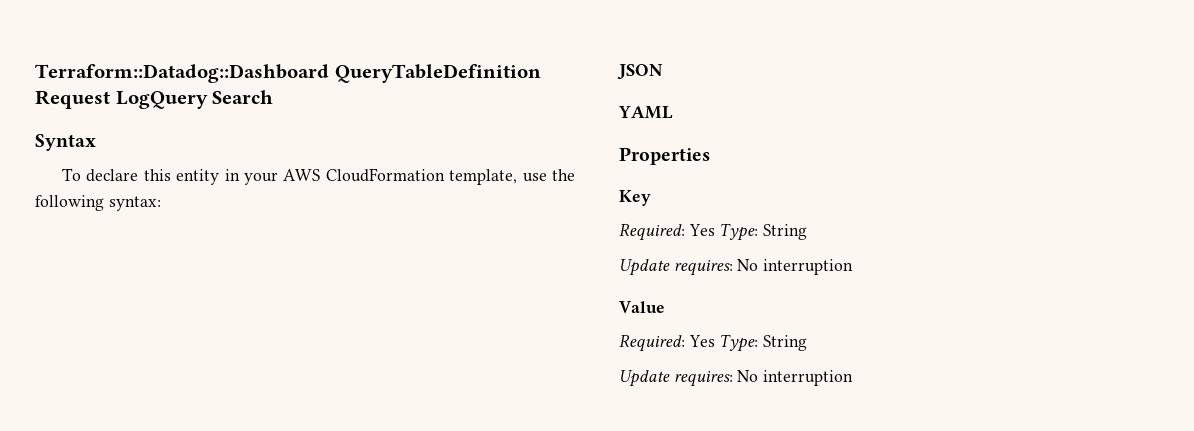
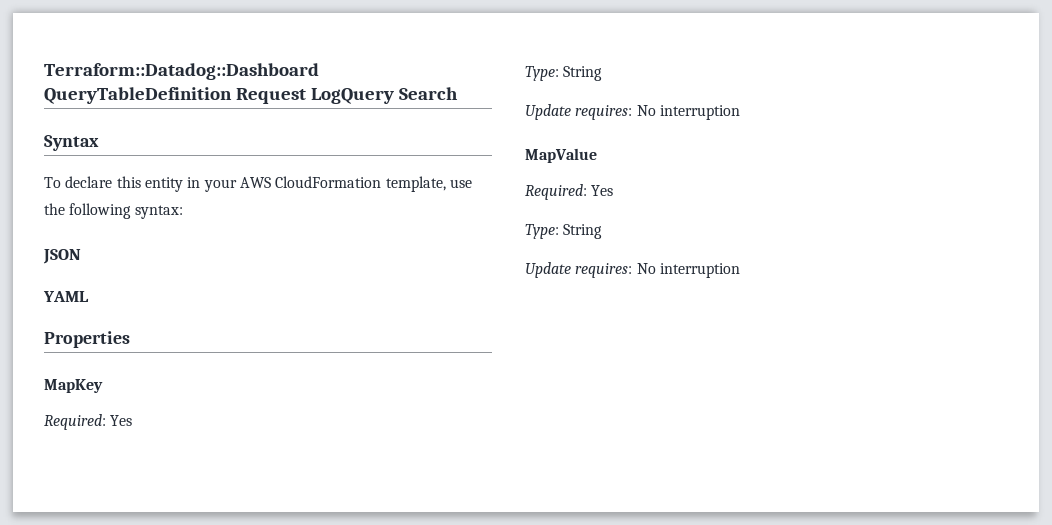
[619,190,651,206] [619,223,715,241] Key // Required: Yes -> [44,379,103,393] [44,414,133,430] MapKey // Required: Yes //
[619,301,665,313] [619,334,715,352] Value // Required: Yes -> [525,148,597,163] [525,184,614,200] MapValue // Required: Yes //

